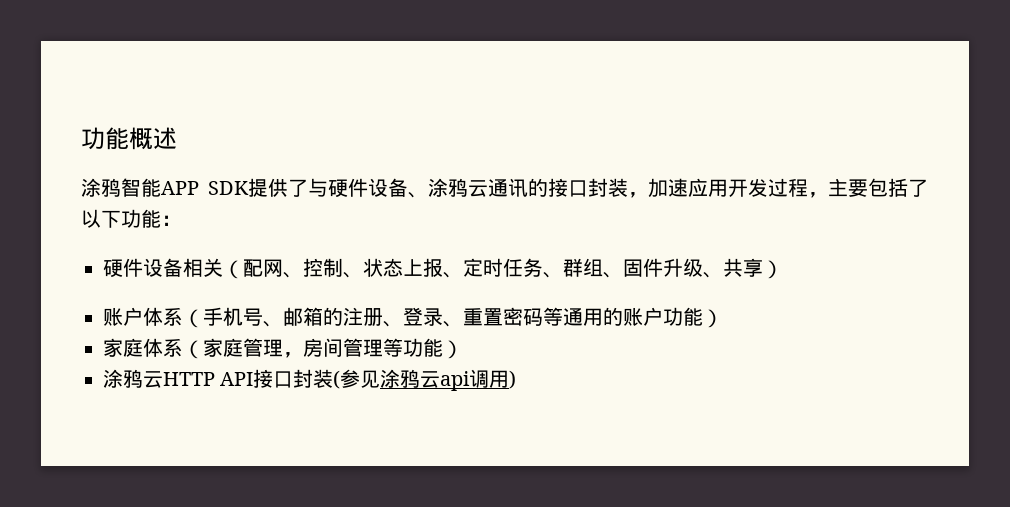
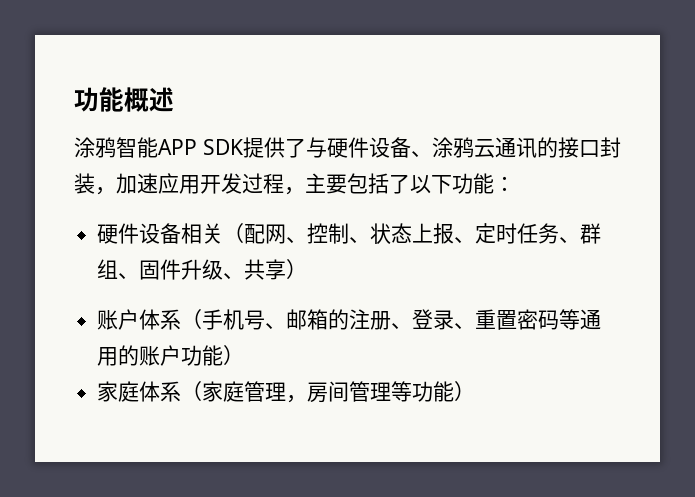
[103,369,517,391] // 涂鸦云HTTP API接口封装(参见涂鸦云api调用) -> (476, 391) none

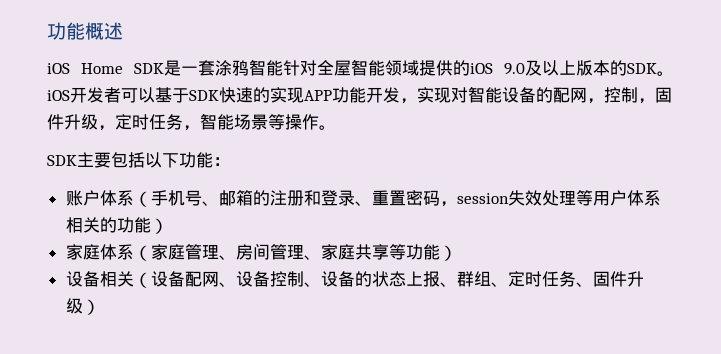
[74,137,621,159] [74,173,305,195] 涂鸦智能APP SDK提供了与硬件设备、涂鸦云通讯的接口封装，加速应用开发过程， -> [47,59,674,76] [47,86,672,104] [47,113,336,131] [47,155,77,166] iOS Home SDK是一套涂鸦智能针对全屋智能领域提供的iOS 9.0及以上版本的SDK。iOS开发者可以基于SDK快速的实现APP功能开发，实现对智能设备的配网，控制，固件升级，定时任务，智能场景等操作。 // SDK
[389,174,410,194] 了 -> (145, 160) none
[97,223,602,244] [97,259,308,280] // 硬件设备相关（配网、控制、状态上报、定时任务、群组、固件升级、共享） -> (230, 161) none
[391,323,413,329] 、 -> [303,190,321,206] 和
[559,309,602,330] [97,345,182,366] 等通用的账户 -> [439,190,661,207] [65,217,117,233] ，session失效处理等用户体系相关的
[286,395,308,403] ， -> [218,255,236,260] 、
(392, 391) none -> [303,244,389,260] 、家庭共享
(476, 391) none -> [65,271,644,288] [65,298,100,315] // 设备相关（设备配网、设备控制、设备的状态上报、群组、定时任务、固件升级）

